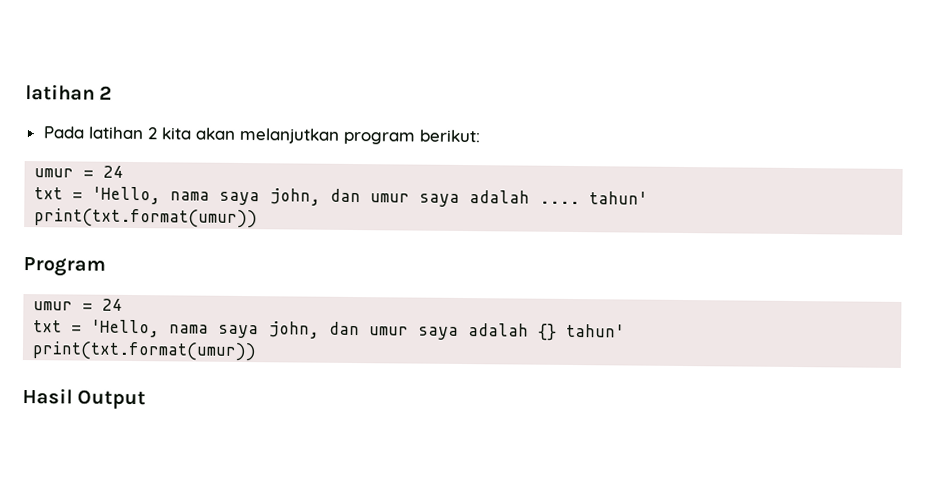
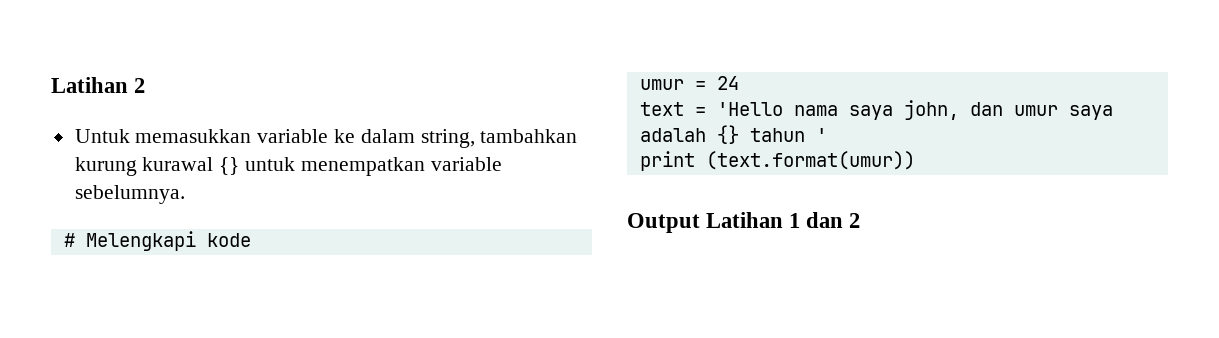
[25,84,95,101] latihan -> [51,77,128,93] Latihan
[42,126,480,145] [34,165,125,178] [34,186,649,207] [34,208,259,229] [23,257,106,277] [33,298,124,311] [33,319,161,338] Pada latihan 2 kita akan melanjutkan program berikut: // umur = 24 // txt = 'Hello, nama saya john, dan umur saya adalah .... tahun' // print(txt.format(umur)) // Program // umur = 24 // txt = 'Hello, -> [74,129,578,148] [74,157,502,176] [74,185,185,204] [63,231,251,251] [639,76,739,90] [639,102,783,116] Untuk memasukkan variable ke dalam string, tambahkan kurung kurawal {} untuk menempatkan variable sebelumnya. // # Melengkapi kode // umur = 24 // text = 'Hello
[566,323,626,338] [32,341,258,362] [22,388,147,410] tahun' // print(txt.format(umur)) // Hasil Output -> [749,128,827,142] [639,151,915,171] [627,212,861,233] tahun ' // print (text.format(umur)) // Output Latihan 1 dan 2

